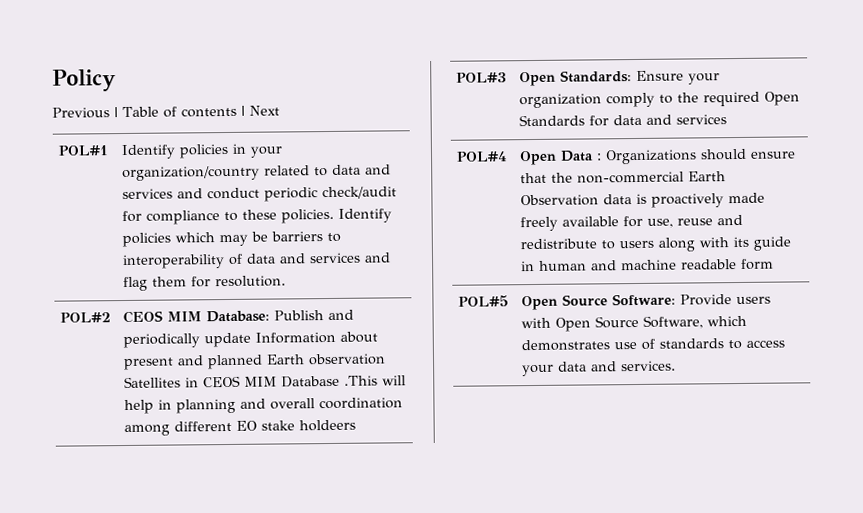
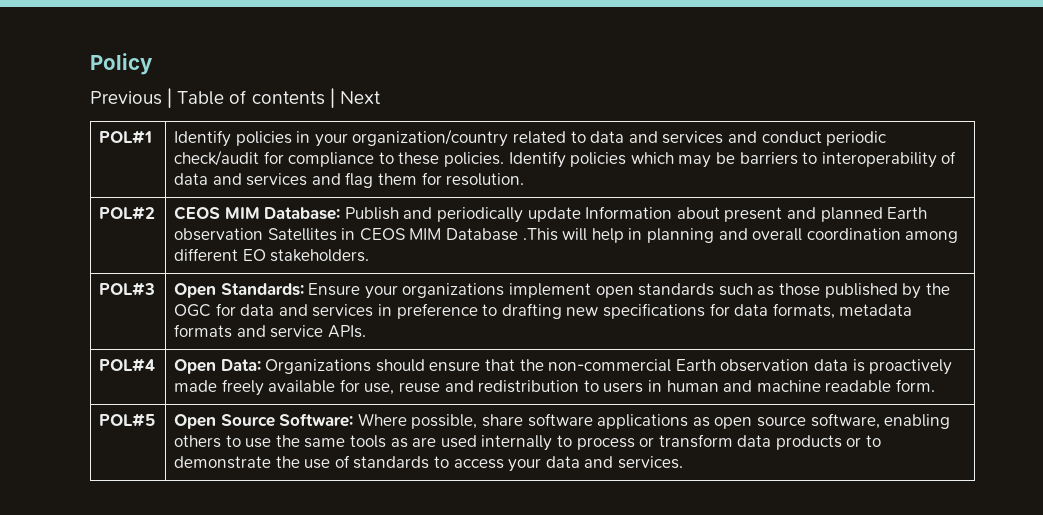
[261,419,357,432] stake holdeers -> [270,249,370,262] stakeholders.
[519,91,801,109] [519,114,728,127] organization comply to the required Open Standards for data and services -> [402,283,950,299] [174,303,913,319] [174,324,366,338] organizations implement open standards such as those published by the OGC for data and services in preference to drafting new specifications for data formats, metadata formats and service APIs.
[560,150,603,162] Data : -> [220,359,261,371] Data:
[520,194,600,207] Observation -> [720,359,810,372] observation
[520,238,598,250] redistribute -> [478,380,580,393] redistribution
[658,236,792,252] along with its guide -> (644, 387) none
[741,258,775,270] form -> [895,379,935,392] form.
[680,294,772,306] [521,315,748,332] [521,339,611,352] Provide users with Open Source Software, which demonstrates -> [357,413,951,429] [174,434,882,451] [174,456,300,469] Where possible, share software applications as open source software, enabling others to use the same tools as are used internally to process or transform data products or to demonstrate the

